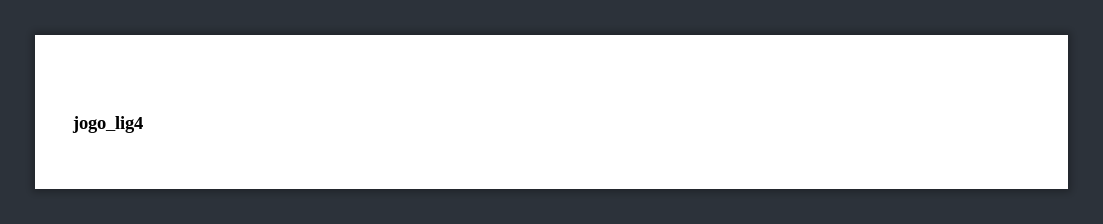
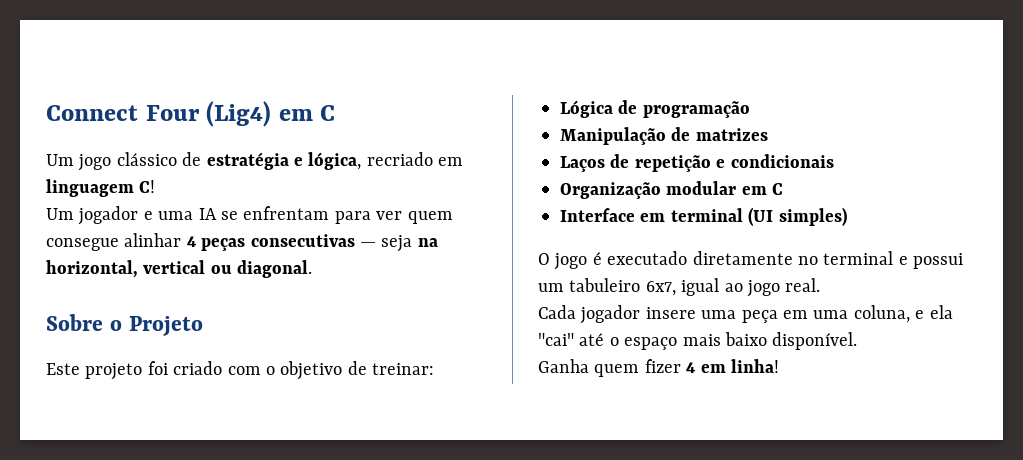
[72,116,143,133] jogo_lig4 -> [46,101,336,127] [46,152,464,171] [46,179,156,197] [46,206,453,225] [46,233,438,252] [46,260,313,278] [46,314,203,336] [46,361,435,380] [560,100,750,118] [560,127,768,145] [560,154,834,172] [560,181,784,199] [560,207,847,226] [538,251,964,270] [538,278,821,297] [538,305,953,324] [538,332,858,350] [538,359,779,377] Connect Four (Lig4) em C // Um jogo clássico de estratégia e lógica, recriado em linguagem C! // Um jogador e uma IA se enfrentam para ver quem consegue alinhar 4 peças consecutivas — seja na horizontal, vertical ou diagonal. // Sobre o Projeto // Este projeto foi criado com o objetivo de treinar: // Lógica de programação // Manipulação de matrizes // Laços de repetição e condicionais // Organização modular em C // Interface em terminal (UI simples) // O jogo é executado diretamente no terminal e possui um tabuleiro 6x7, igual ao jogo real. // Cada jogador insere uma peça em uma coluna, e ela "cai" até o espaço mais baixo disponível. // Ganha quem fizer 4 em linha!

